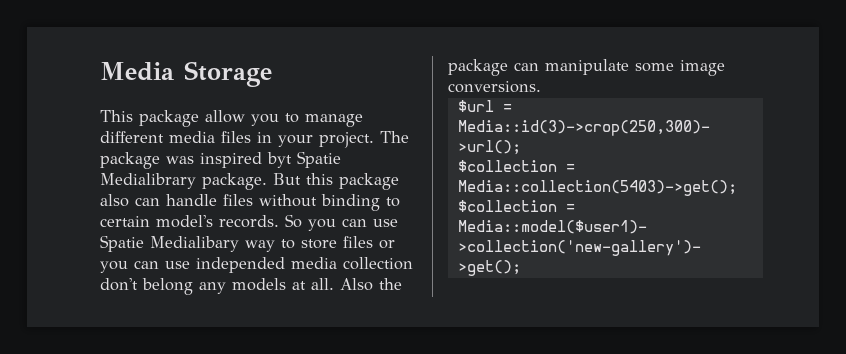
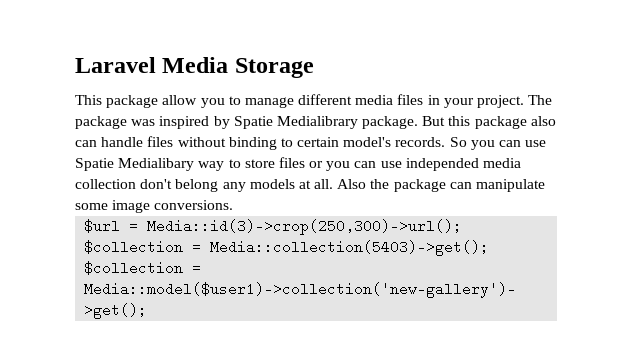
(100, 71) none -> [75,57,156,73] Laravel
[267,152,292,168] byt -> [213,116,230,129] by

